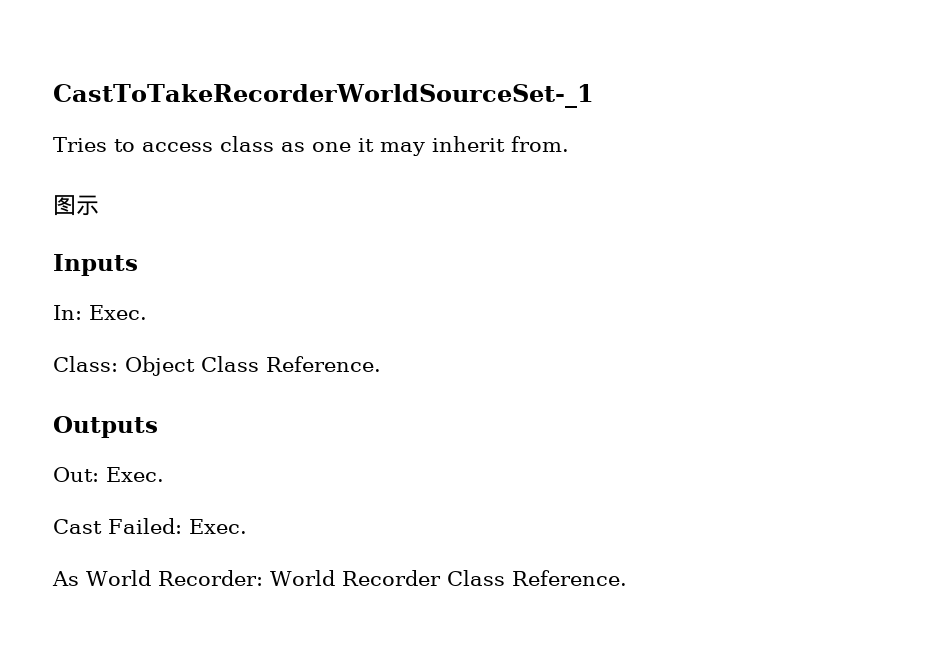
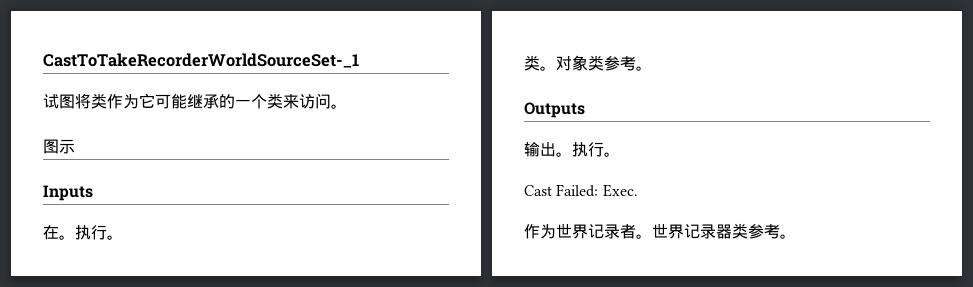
[53,136,569,156] [53,195,99,216] [53,254,138,276] [53,305,147,320] [53,356,381,376] [53,416,158,438] [53,467,164,482] [53,518,247,534] [52,570,627,586] Tries to access class as one it may inherit from. // 图示 // Inputs // In: Exec. // Class: Object Class Reference. // Outputs // Out: Exec. // Cast Failed: Exec. // As World Recorder: World Recorder Class Reference. -> [43,93,347,109] [43,139,75,154] [43,185,93,201] [43,225,123,240] [524,55,652,71] [524,102,585,118] [524,142,620,157] [524,184,638,197] [524,223,796,239] 试图将类作为它可能继承的一个类来访问。 // 图示 // Inputs // 在。执行。 // 类。对象类参考。 // Outputs // 输出。执行。 // Cast Failed: Exec. // 作为世界记录者。世界记录器类参考。

